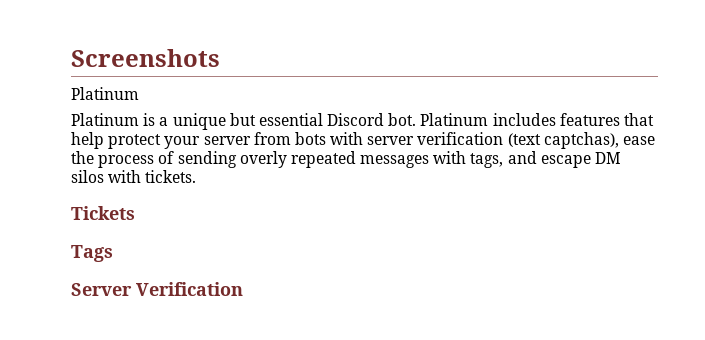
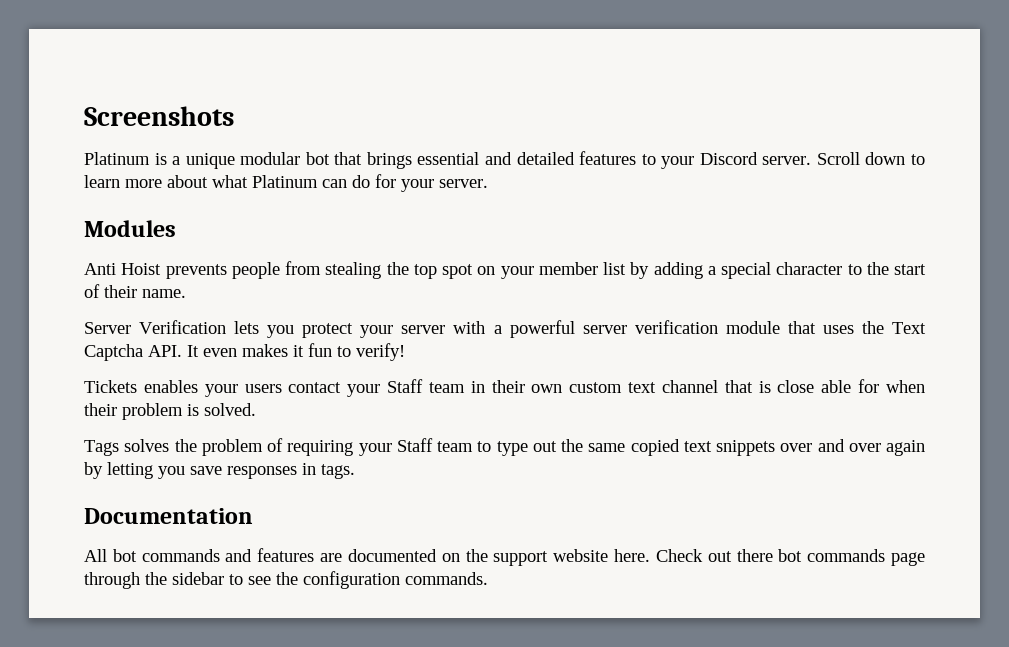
[71,113,139,126] // Platinum -> (150, 158) none
[229,113,655,126] [71,132,656,149] [71,151,622,168] [71,170,197,183] [71,206,135,220] [71,245,113,262] [71,282,243,296] but essential Discord bot. Platinum includes features that help protect your server from bots with server verification (text captchas), ease the process of sending overly repeated messages with tags, and escape DM silos with tickets. // Tickets // Tags // Server Verification -> [240,151,925,169] [84,174,488,192] [84,220,176,237] [84,261,926,279] [84,284,186,298] [84,320,926,338] [84,343,405,361] [84,379,926,397] [84,403,256,420] [84,438,925,456] [84,462,355,479] [84,508,253,524] [84,548,926,566] [84,571,488,589] modular bot that brings essential and detailed features to your Discord server. Scroll down to learn more about what Platinum can do for your server. // Modules // Anti Hoist prevents people from stealing the top spot on your member list by adding a special character to the start of their name. // Server Verification lets you protect your server with a powerful server verification module that uses the Text Captcha API. It even makes it fun to verify! // Tickets enables your users contact your Staff team in their own custom text channel that is close able for when their problem is solved. // Tags solves the problem of requiring your Staff team to type out the same copied text snippets over and over again by letting you save responses in tags. // Documentation // All bot commands and features are documented on the support website here. Check out there bot commands page through the sidebar to see the configuration commands.

